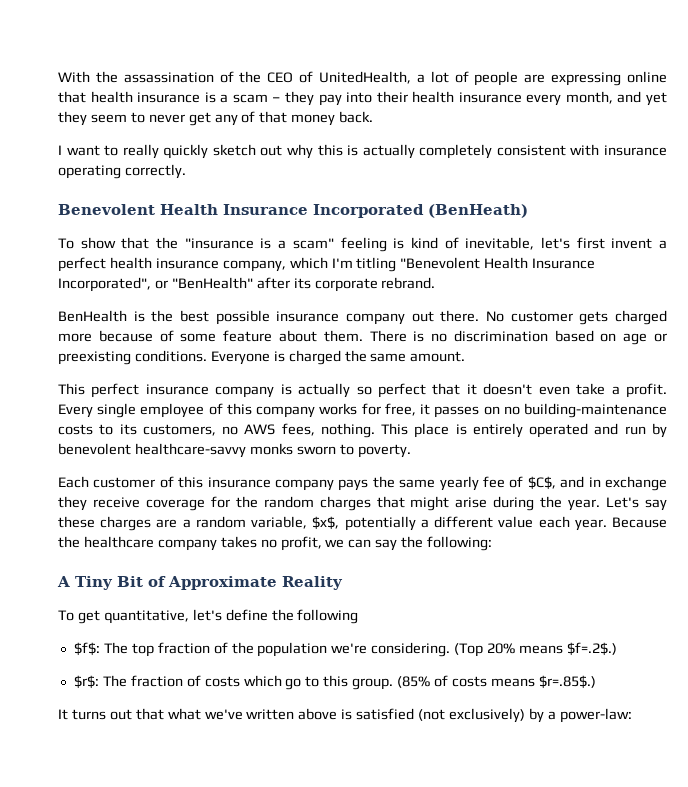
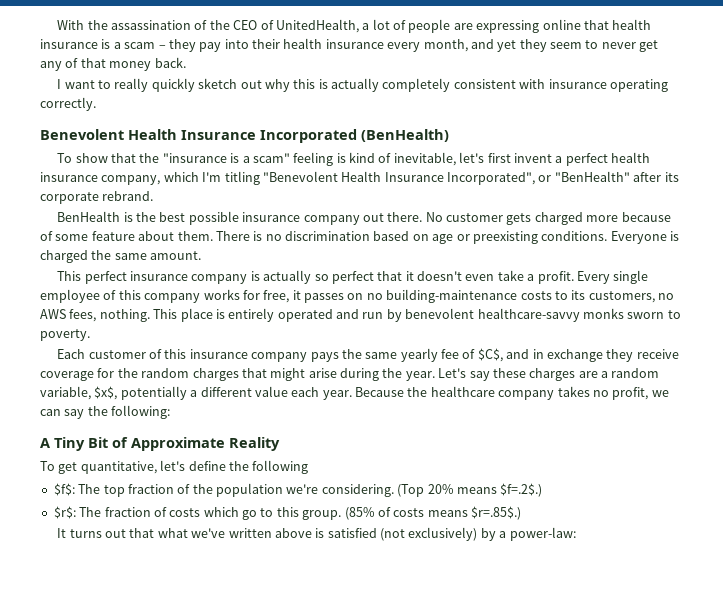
[428,204,528,218] (BenHeath) -> [361,129,449,142] (BenHealth)

